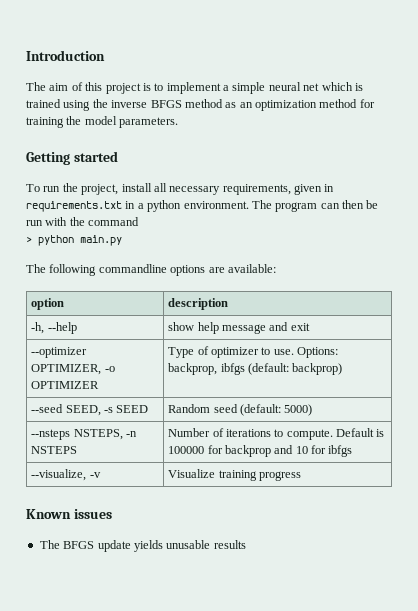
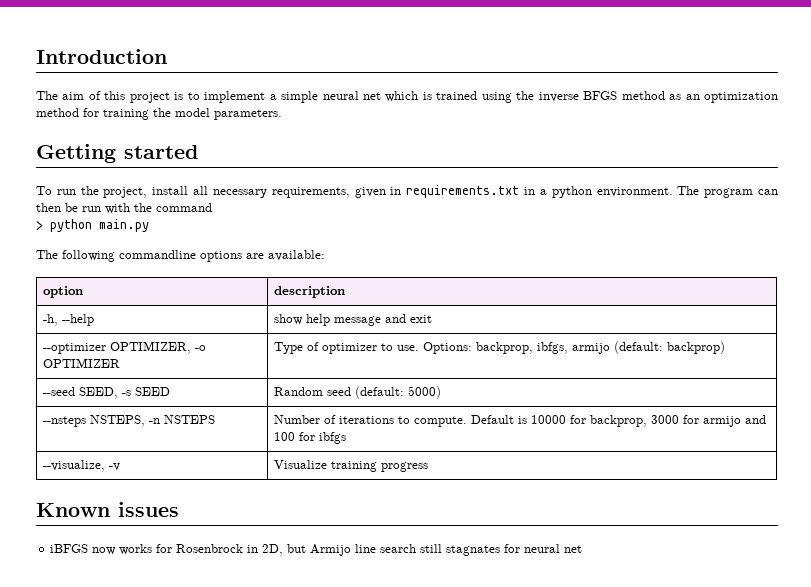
[220,363,245,375] ibfgs -> [536,342,610,354] ibfgs, armijo
[168,445,308,457] 100000 for backprop and 10 -> [530,415,766,427] [273,432,295,441] 10000 for backprop, 3000 for armijo and 100
[39,540,246,552] The BFGS update yields unusable results -> [50,544,583,556] iBFGS now works for Rosenbrock in 2D, but Armijo line search still stagnates for neural net

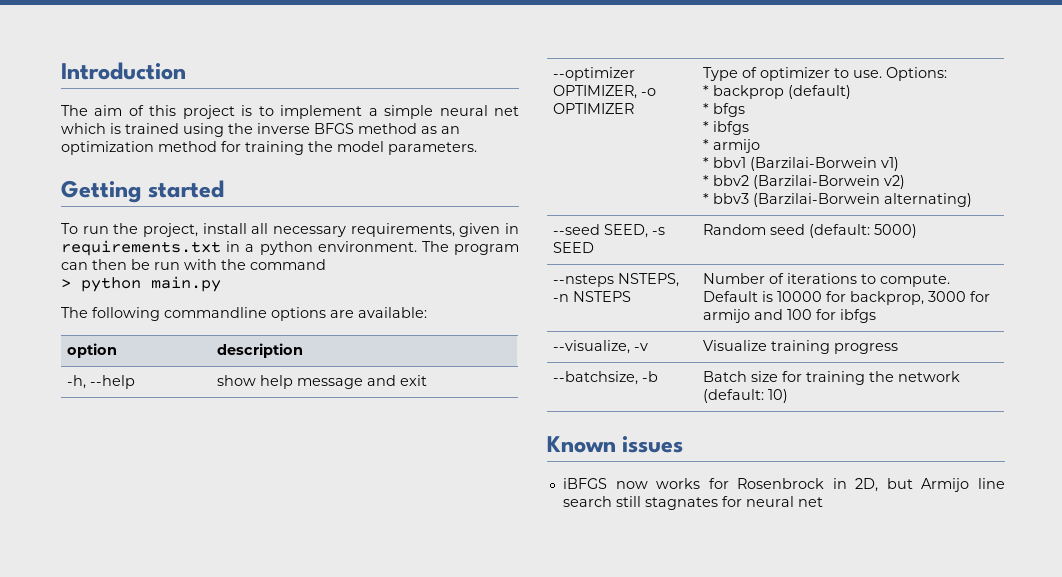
[475,341,725,354] backprop, ibfgs, armijo (default: backprop) -> [702,85,851,99] [702,103,745,117] [702,121,749,135] [702,139,760,153] [702,157,899,171] [702,175,905,189] [702,193,972,207] // * backprop (default) // * bfgs // * ibfgs // * armijo // * bbv1 (Barzilai-Borwein v1) // * bbv2 (Barzilai-Borwein v2) // * bbv3 (Barzilai-Borwein alternating)
(428, 467) none -> [552,371,658,385] [702,371,960,385] [702,389,788,403] // --batchsize, -b | Batch size for training the network (default: 10)

